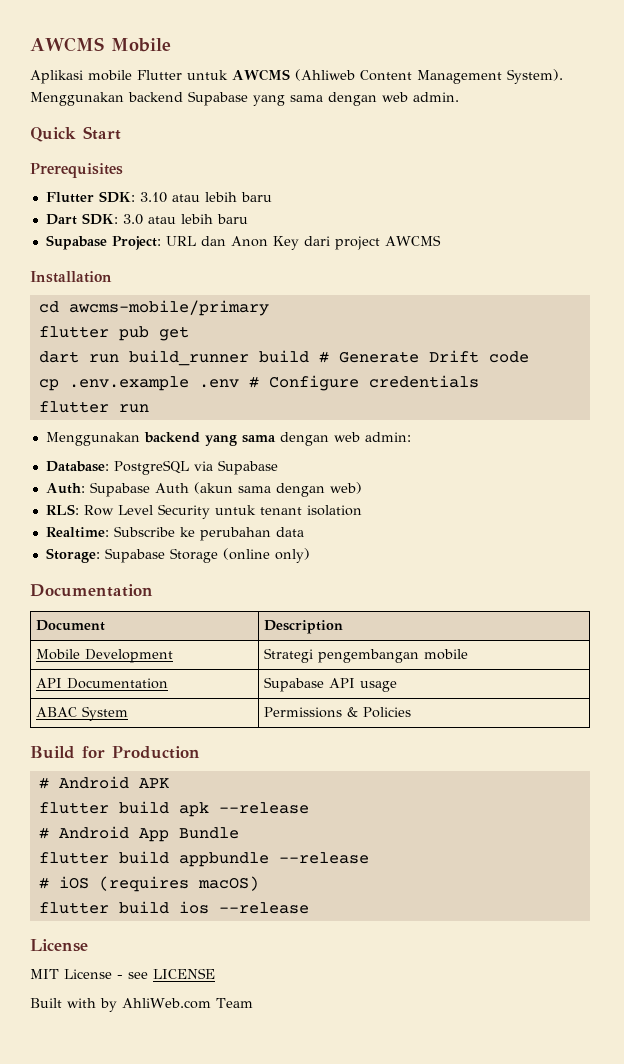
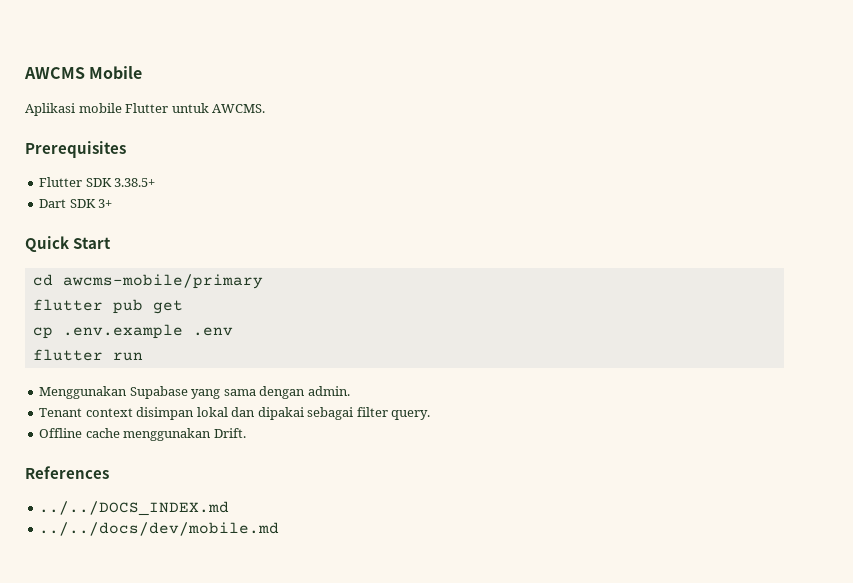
[232,69,563,84] [30,91,459,106] [30,126,121,142] [30,163,123,178] [45,191,272,203] [45,213,248,225] [45,235,441,250] [30,271,112,283] AWCMS (Ahliweb Content Management System). Menggunakan backend Supabase yang sama dengan web admin. // Quick Start // Prerequisites // Flutter SDK: 3.10 atau lebih baru // Dart SDK: 3.0 atau lebih baru // Supabase Project: URL dan Anon Key dari project AWCMS // Installation -> [212,104,266,113] [25,141,126,158] [39,177,156,187] [39,199,113,208] [25,236,112,252] AWCMS. // Prerequisites // Flutter SDK 3.38.5+ // Dart SDK 3+ // Quick Start
[38,350,529,366] // dart run build_runner build # Generate Drift code -> (183, 307) none
[248,375,479,391] # Configure credentials -> (233, 331) none
[143,432,411,446] [45,460,278,475] [45,482,362,497] [45,504,362,519] [45,526,304,541] [45,548,310,563] [30,584,153,597] [35,620,105,631] [263,620,343,634] [35,649,173,663] [263,648,468,663] [35,678,168,689] [263,677,397,692] [35,706,128,721] [263,707,411,718] [30,746,200,759] [38,776,169,789] [38,801,309,817] [38,826,239,842] [38,851,369,867] [38,876,259,892] [38,901,309,914] [30,939,88,952] [30,968,215,979] [30,998,253,1012] backend yang sama dengan web admin: // Database: PostgreSQL via Supabase // Auth: Supabase Auth (akun sama dengan web) // RLS: Row Level Security untuk tenant isolation // Realtime: Subscribe ke perubahan data // Storage: Supabase Storage (online only) // Documentation // Document | Description // Mobile Development | Strategi pengembangan mobile // API Documentation | Supabase API usage // ABAC System | Permissions & Policies // Build for Production // # Android APK // flutter build apk --release // # Android App Bundle // flutter build appbundle --release // # iOS (requires macOS) // flutter build ios --release // License // MIT License - see LICENSE // Built with by AhliWeb.com Team -> [129,386,350,399] [39,407,431,420] [39,428,246,441] [25,466,109,479] [39,501,230,516] [39,522,280,536] Supabase yang sama dengan admin. // Tenant context disimpan lokal dan dipakai sebagai filter query. // Offline cache menggunakan Drift. // References // ../../DOCS_INDEX.md // ../../docs/dev/mobile.md

